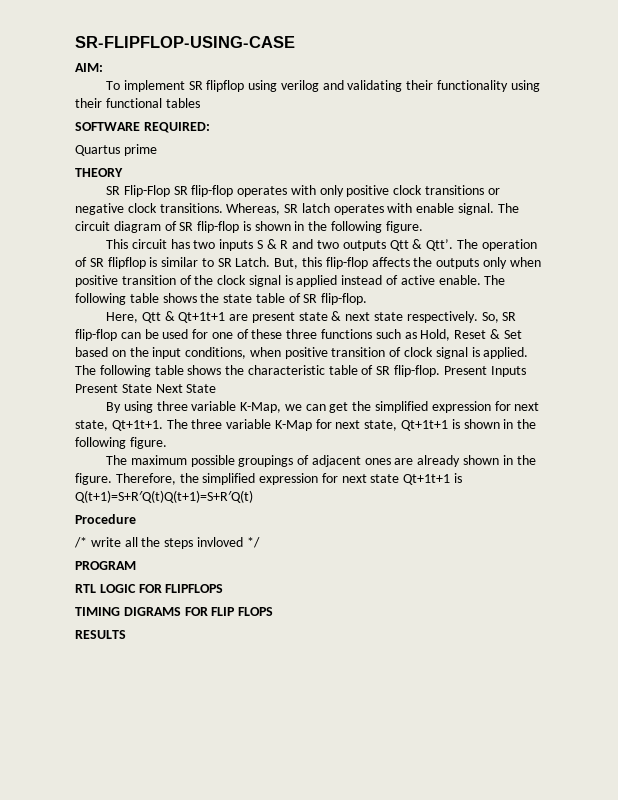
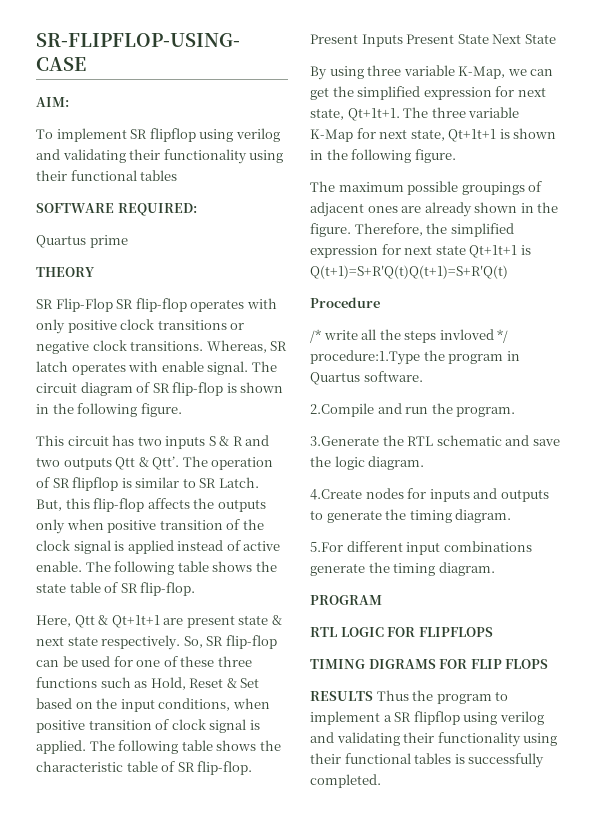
(260, 542) none -> [310,350,520,365] [310,371,423,385] [310,403,516,417] [310,435,560,446] [310,456,425,470] [310,488,549,502] [310,509,512,523] [310,541,532,555] [310,562,495,576] procedure:1.Type the program in Quartus software. // 2.Compile and run the program. // 3.Generate the RTL schematic and save the logic diagram. // 4.Create nodes for inputs and outputs to generate the timing diagram. // 5.For different input combinations generate the timing diagram.
(126, 634) none -> [376,690,509,704] [310,711,544,725] [310,732,558,747] [310,753,545,768] [310,774,381,788] Thus the program to implement a SR flipflop using verilog and validating their functionality using their functional tables is successfully completed.

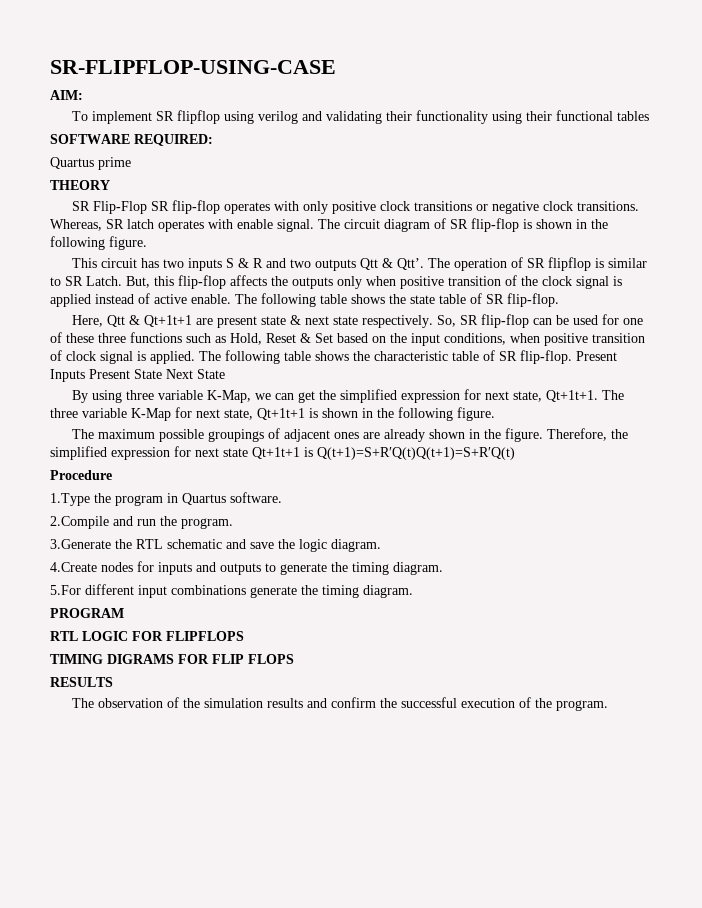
[310,329,509,343] [310,350,420,365] /* write all the steps invloved */ procedure:1.Type -> [50,493,90,506] 1.Type
[376,690,509,704] [310,711,544,725] [310,732,558,747] [310,753,545,768] [310,774,381,788] Thus the program to implement a SR flipflop using verilog and validating their functionality using their functional tables is successfully completed. -> [71,697,608,711] // The observation of the simulation results and confirm the successful execution of the program.

